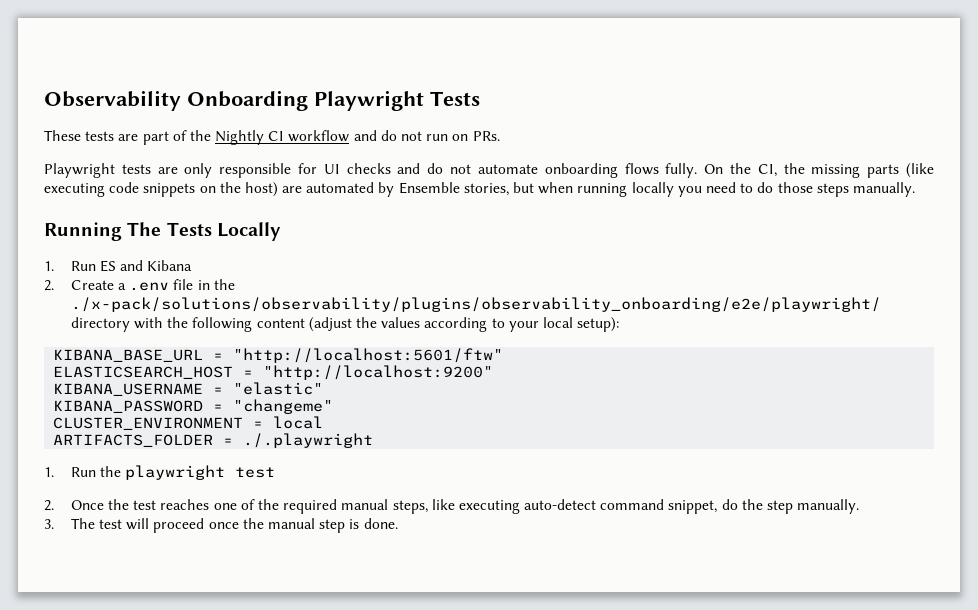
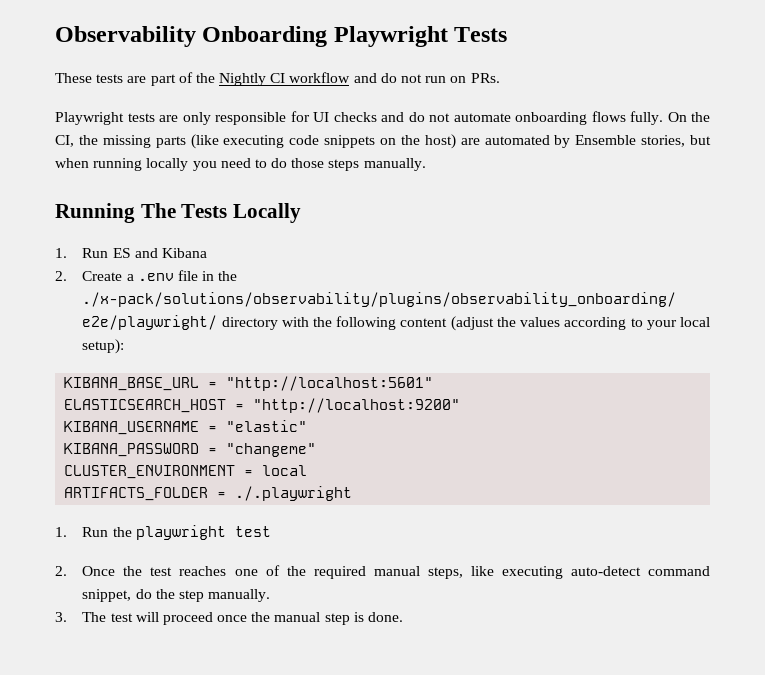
[233,348,504,363] "http://localhost:5601/ftw" -> [226,376,434,391] "http://localhost:5601"

